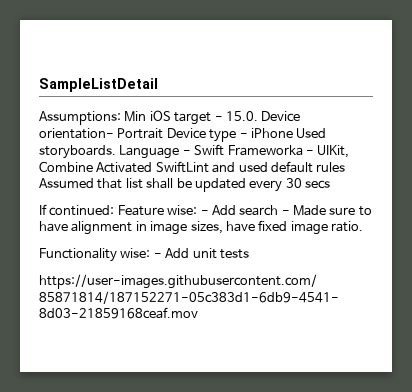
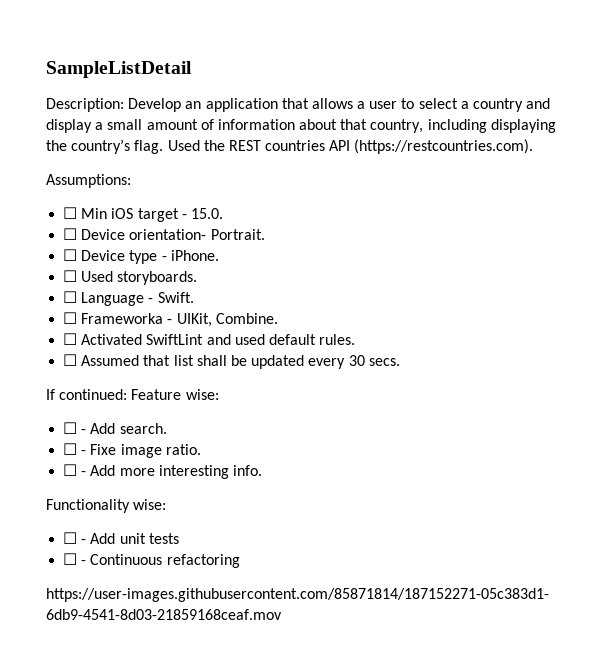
(158, 85) none -> [46,98,551,112] [46,119,556,133] [46,139,534,154] // Description: Develop an application that allows a user to select a country and display a small amount of information about that country, including displaying the country’s flag. Used the REST countries API (https://restcountries.com).
(121, 118) none -> [63,207,78,219] // ☐
(258, 116) none -> [63,228,78,240] // ☐
[117,128,164,139] Portrait -> [210,229,265,240] [63,249,78,261] Portrait. // ☐
[250,128,293,138] iPhone -> [170,250,219,261] [63,270,78,282] iPhone. // ☐
(116, 152) none -> [63,291,78,303] // ☐
[194,144,225,156] Swift -> [157,292,194,303] [63,312,78,324] Swift. // ☐
[39,161,93,172] Combine -> [215,313,278,324] [63,333,78,345] Combine. // ☐
[316,162,346,172] rules -> [319,334,356,345] [63,354,78,366] rules. // ☐
[305,180,330,189] secs -> [368,358,400,366] secs.
[200,205,372,216] [39,220,363,235] - Add search - Made sure to have alignment in image sizes, have fixed image ratio. -> [63,422,167,434] [63,443,201,458] [63,464,262,479] // ☐ - Add search. // ☐ - Fixe image ratio. // ☐ - Add more interesting info.
(151, 253) none -> [63,532,78,544] // ☐
(249, 254) none -> [63,553,240,568] // ☐ - Continuous refactoring

